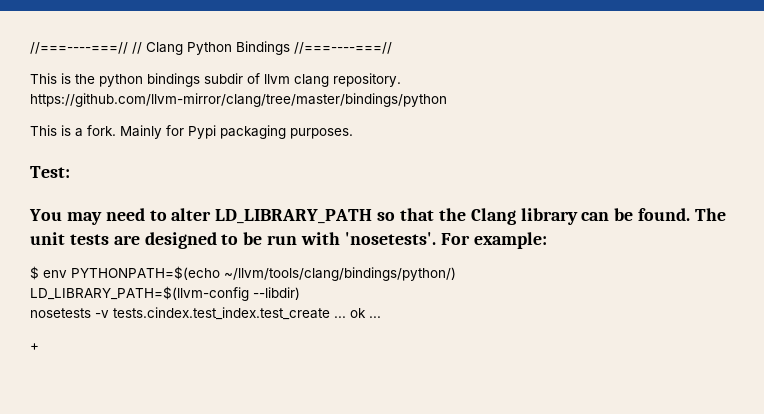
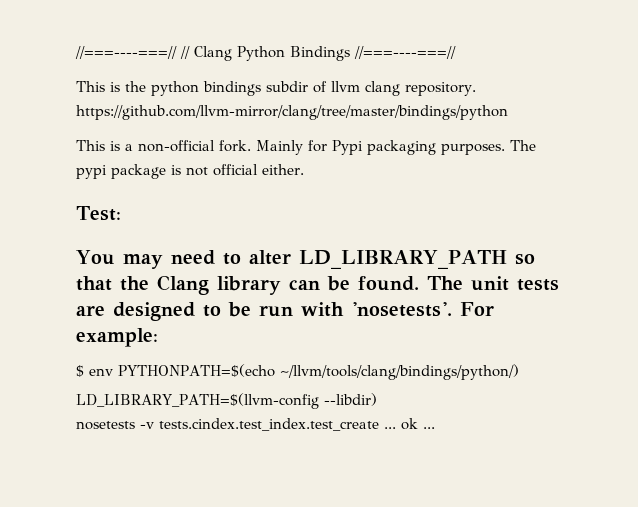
(83, 132) none -> [138,140,215,152] non-official
(353, 133) none -> [510,140,536,151] [76,164,304,179] The pypi package is not official either.
[30,343,39,350] // + -> (435, 428) none

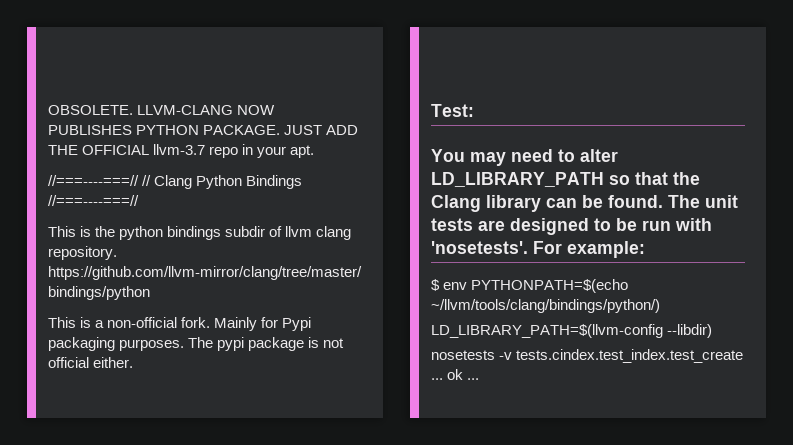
(75, 52) none -> [48,105,276,115] [48,125,359,135] [48,144,315,158] OBSOLETE. LLVM-CLANG NOW PUBLISHES PYTHON PACKAGE. JUST ADD THE OFFICIAL llvm-3.7 repo in your apt. //

